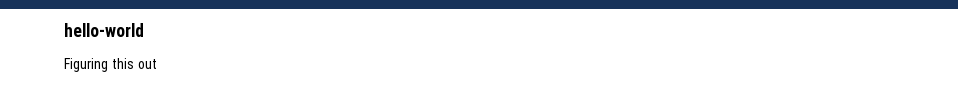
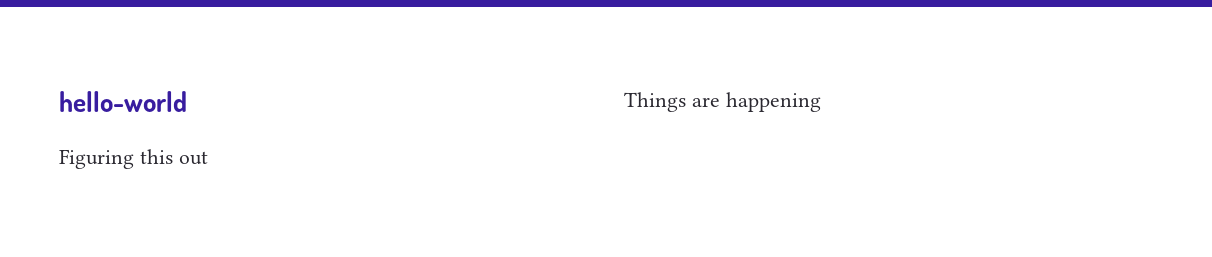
(157, 64) none -> [624,92,821,112] // Things are happening

